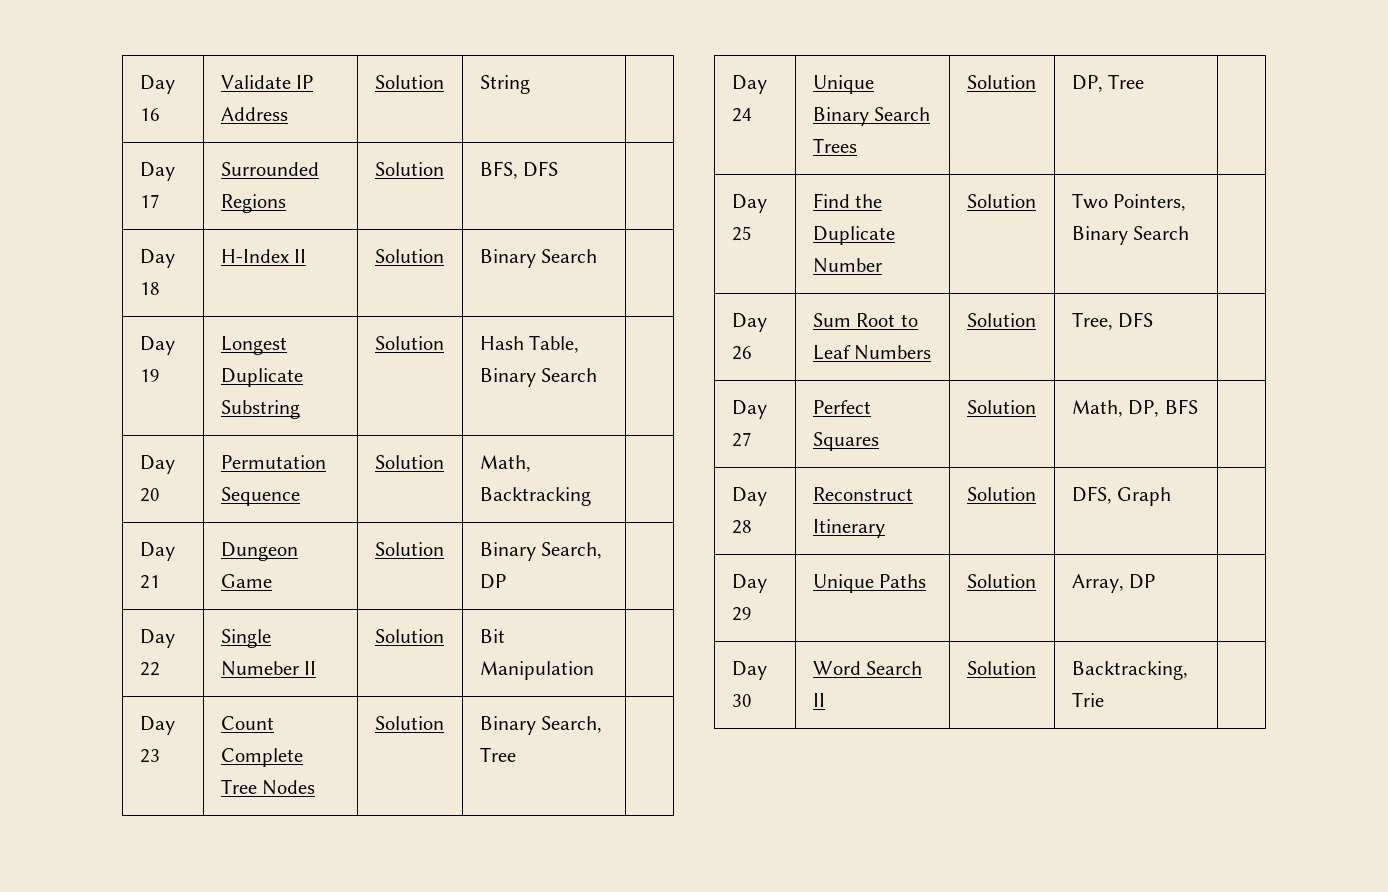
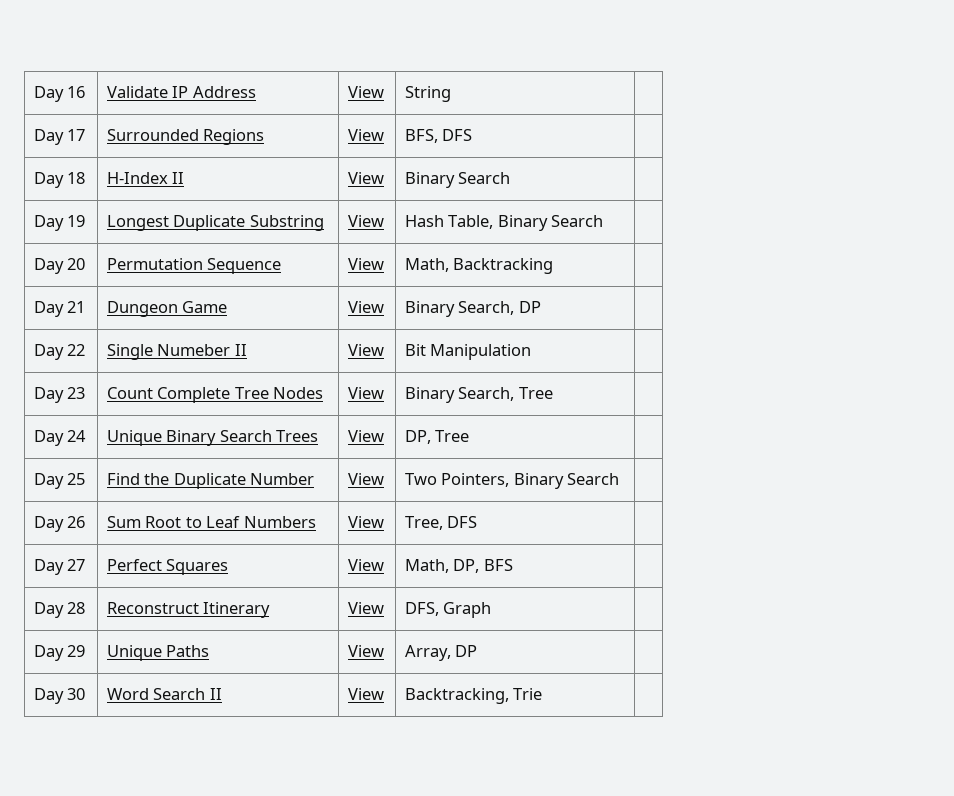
[374,75,444,89] Solution -> [347,86,384,98] View
[374,162,444,176] Solution -> [347,129,384,141] View
[374,249,444,263] Solution -> [347,172,384,184] View
[374,336,444,350] Solution -> [347,215,384,227] View
[374,455,444,469] Solution -> [347,258,384,270] View
[374,542,444,556] Solution -> [347,301,384,313] View
[374,629,444,643] Solution -> [347,344,384,356] View
[374,716,444,730] Solution -> [347,387,384,399] View
[966,75,1036,89] Solution -> [347,430,384,442] View
[966,194,1036,208] Solution -> [347,473,384,485] View
[966,313,1036,327] Solution -> [347,516,384,528] View
[966,400,1036,414] Solution -> [347,559,384,571] View
[966,487,1036,501] Solution -> [347,602,384,614] View
[966,574,1036,588] Solution -> [347,645,384,657] View
[966,661,1036,675] Solution -> [347,688,384,700] View

